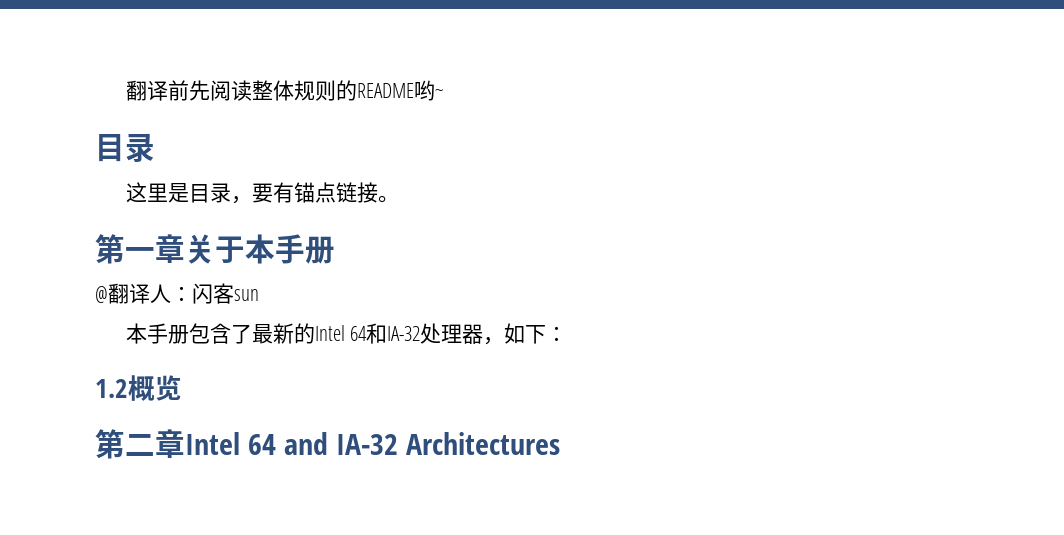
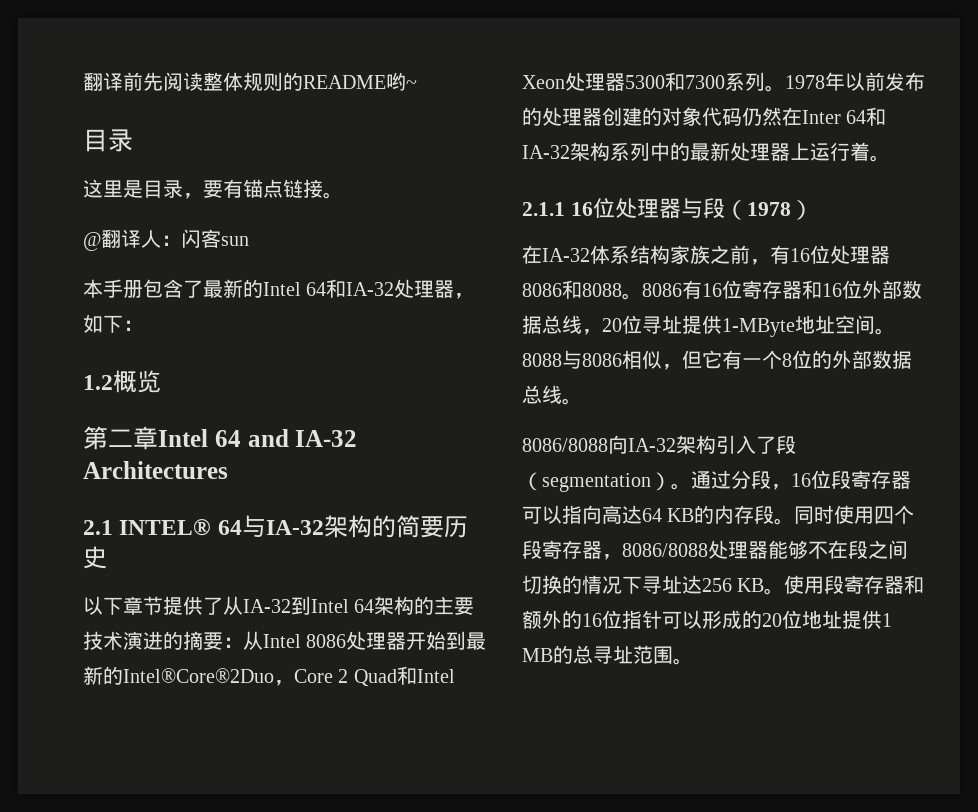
[95,234,335,264] // 第一章关于本手册 -> (343, 195) none
(560, 443) none -> [83,515,468,538] [83,546,107,569] [83,596,475,615] [83,631,487,650] [83,666,455,686] [522,72,925,92] [522,107,887,126] [522,142,890,162] [522,198,813,220] [522,245,890,265] [522,280,922,300] [522,315,895,337] [522,350,912,370] [522,385,582,405] [522,435,796,454] [522,470,911,492] [522,505,915,525] [522,540,908,560] [522,575,925,595] [522,610,892,629] [522,645,693,665] // 2.1 INTEL® 64与IA-32架构的简要历史 // 以下章节提供了从IA-32到Intel 64架构的主要技术演进的摘要：从Intel 8086处理器开始到最新的Intel®Core®2Duo，Core 2 Quad和Intel Xeon处理器5300和7300系列。1978年以前发布的处理器创建的对象代码仍然在Inter 64和IA-32架构系列中的最新处理器上运行着。 // 2.1.1 16位处理器与段（1978） // 在IA-32体系结构家族之前，有16位处理器8086和8088。8086有16位寄存器和16位外部数据总线，20位寻址提供1-MByte地址空间。8088与8086相似，但它有一个8位的外部数据总线。 // 8086/8088向IA-32架构引入了段（segmentation）。通过分段，16位段寄存器可以指向高达64 KB的内存段。同时使用四个段寄存器，8086/8088处理器能够不在段之间切换的情况下寻址达256 KB。使用段寄存器和额外的16位指针可以形成的20位地址提供1 MB的总寻址范围。

